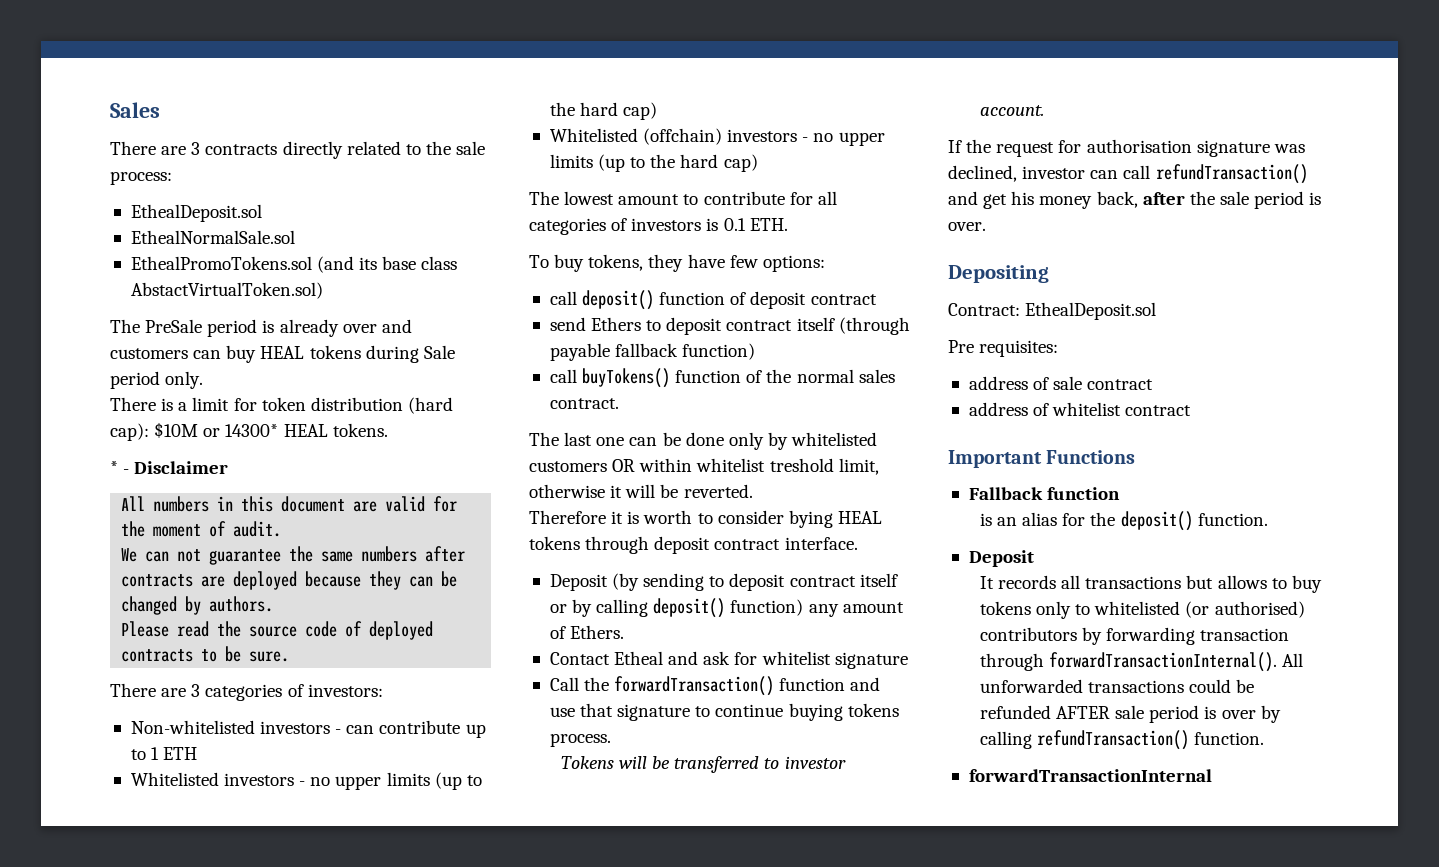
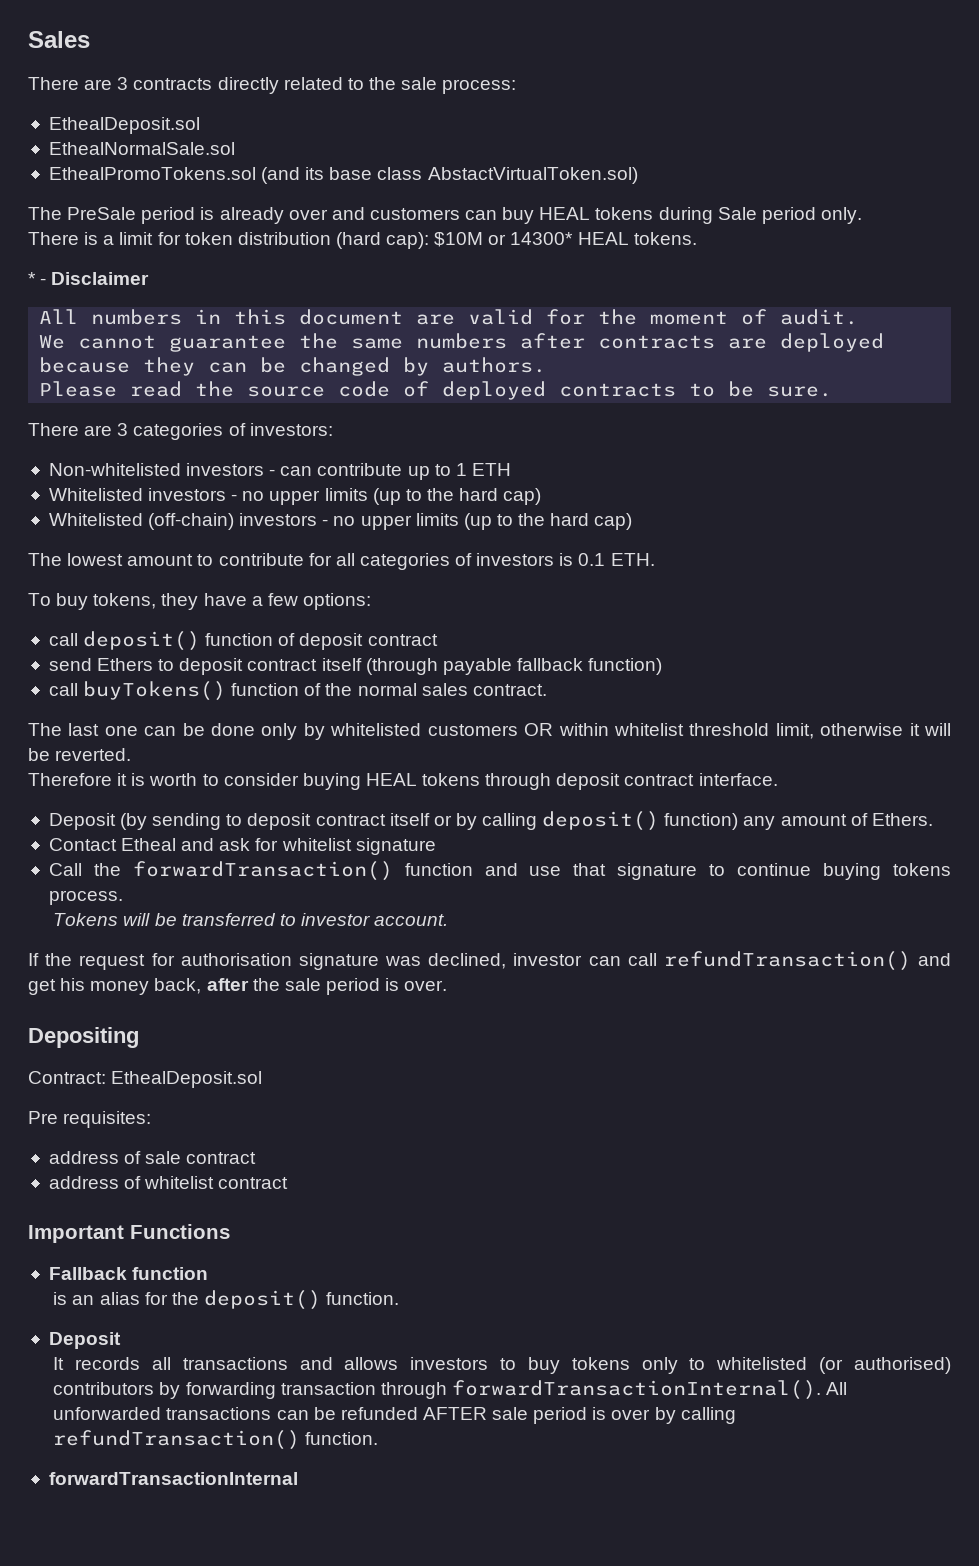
[145,549,202,562] can not -> [78,335,157,349] cannot
[643,128,723,145] (offchain) -> [148,513,235,530] (off-chain)
(725, 261) none -> [251,596,263,606] a
[769,458,834,472] treshold -> [689,723,770,736] threshold
[788,510,833,528] bying -> [302,773,361,790] buying
[1186,575,1267,589] but allows -> [299,1357,489,1370] and allows investors
[1189,679,1232,693] could -> [276,1410,309,1420] can

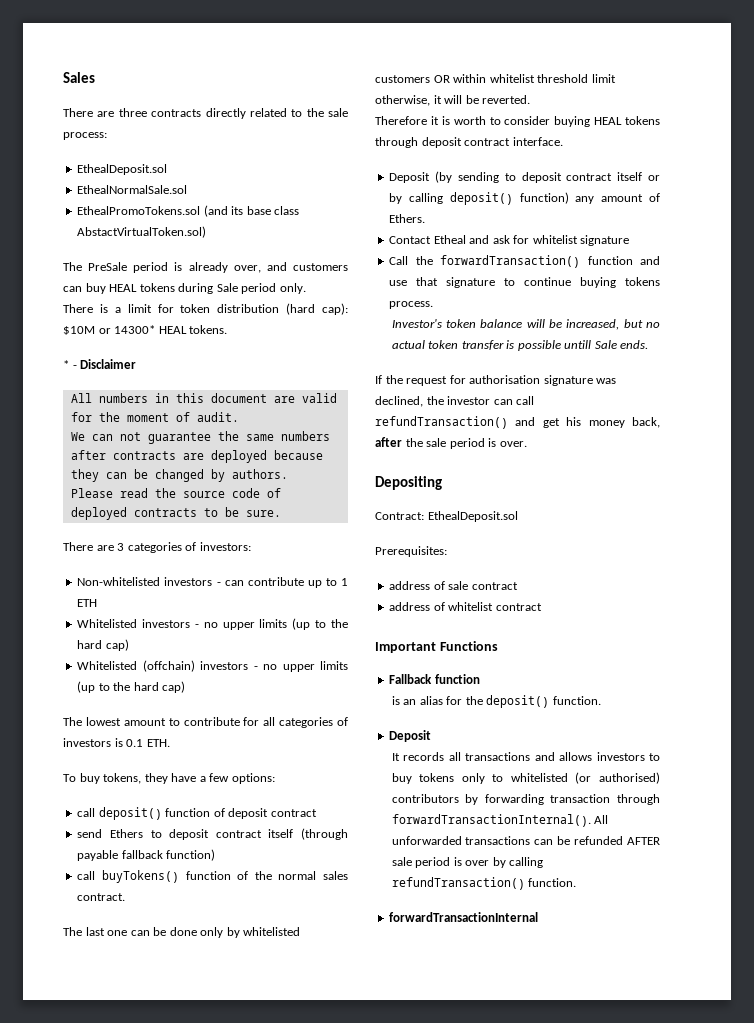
[117,77,129,90] 3 -> [118,108,147,117] three
[288,209,328,220] over -> [233,265,261,273] over,
[78,335,157,349] cannot -> [91,432,141,441] can not
[148,513,235,530] (off-chain) -> [142,660,195,672] (offchain)
[775,723,904,739] limit, otherwise -> [591,74,616,83] [375,95,430,106] limit otherwise,
[53,913,449,926] Tokens will be transferred to investor account. -> [391,319,660,330] [391,340,649,351] Investor's token balance will be increased, but no actual token transfer is possible untill Sale ends.
(507, 961) none -> [426,396,444,405] the
[28,1111,152,1128] Pre requisites: -> [375,546,447,557] Prerequisites:

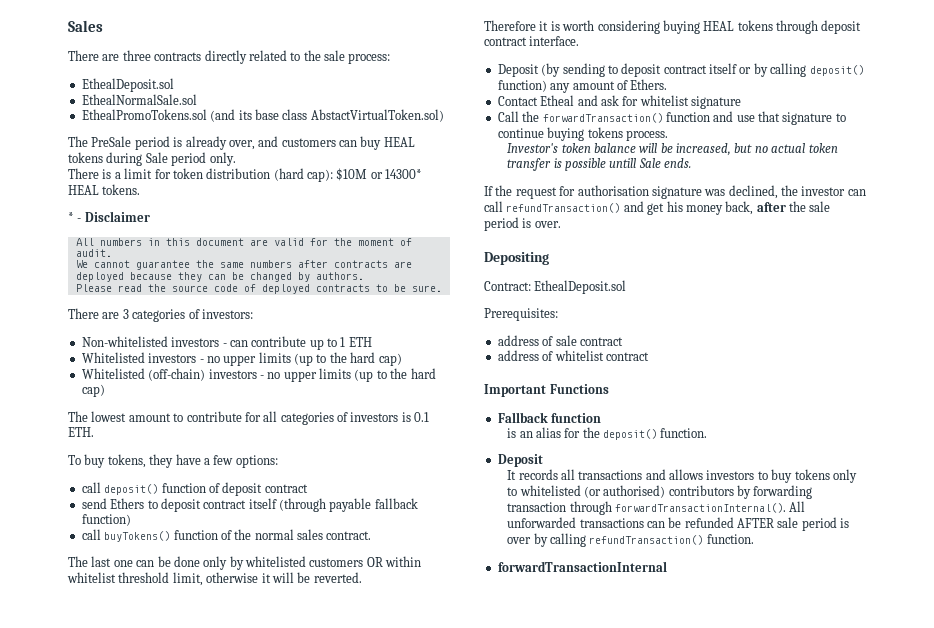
[91,432,141,441] can not -> [93,260,130,268] cannot
[142,660,195,672] (offchain) -> [148,368,206,381] (off-chain)
[591,74,616,83] [375,95,430,106] limit otherwise, -> [172,572,259,586] limit, otherwise
[489,116,551,125] to consider -> [597,20,660,34] considering

